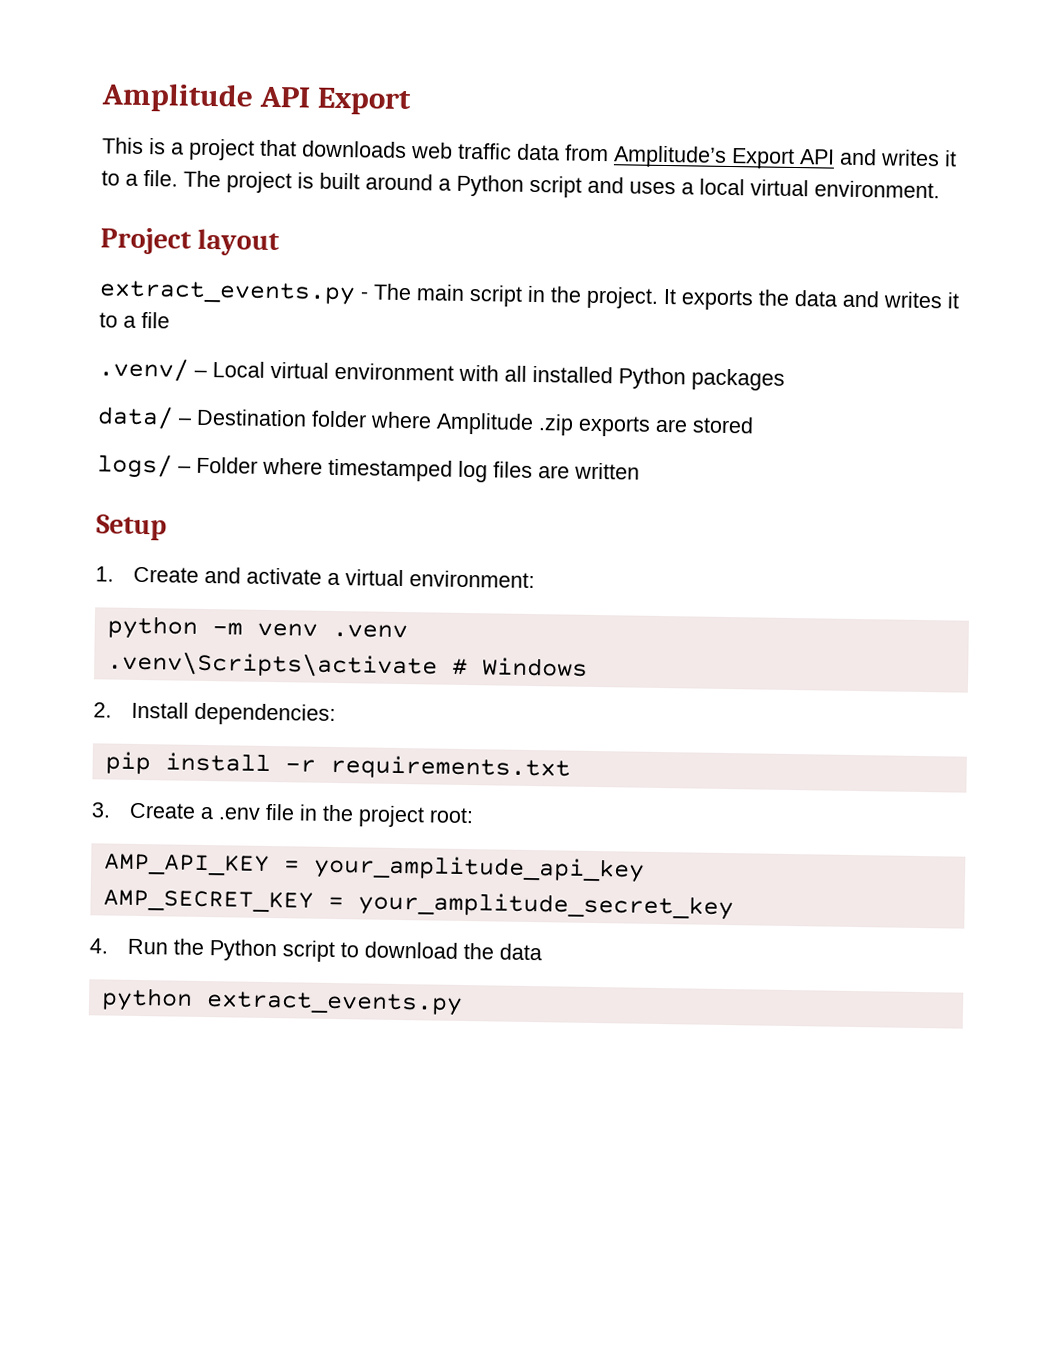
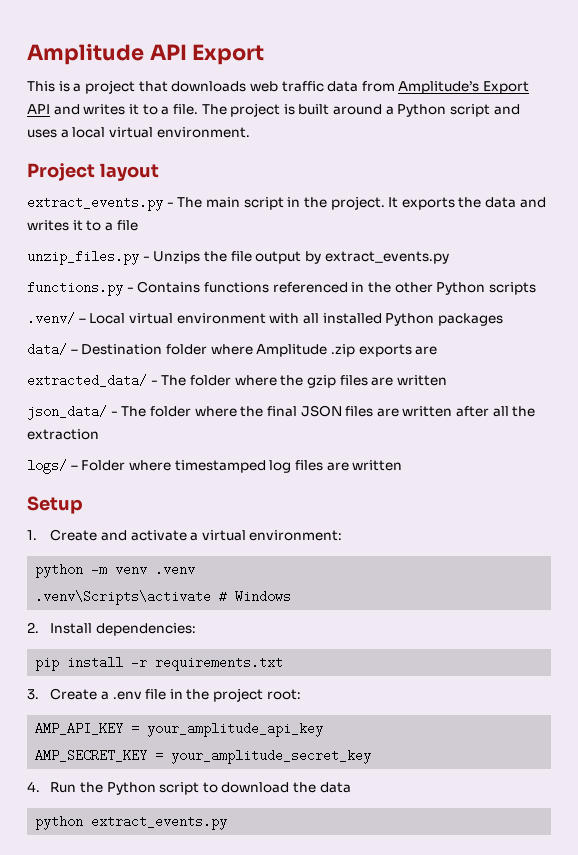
(170, 320) none -> [27,250,449,265] [27,281,536,296] // unzip_files.py - Unzips the file output by extract_events.py // functions.py - Contains functions referenced in the other Python scripts
[692,416,754,434] stored -> [27,374,447,388] [27,405,536,420] [27,429,99,440] // extracted_data/ - The folder where the gzip files are written // json_data/ - The folder where the final JSON files are written after all the extraction

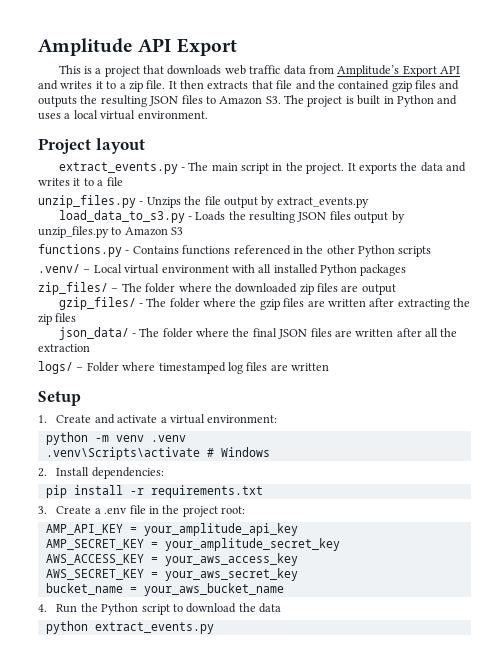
[172,103,491,117] file. The project is built around a Python script -> [128,80,460,92] [38,95,434,107] zip file. It then extracts that file and the contained gzip files and outputs the resulting JSON files to Amazon S3. The project is built in Python
(449, 257) none -> [58,210,405,223] [38,226,184,238] // load_data_to_s3.py - Loads the resulting JSON files output by unzip_files.py to Amazon S3
[27,343,438,357] [27,374,147,387] data/ – Destination folder where Amplitude .zip exports are // extracted_data/ -> [38,282,396,295] [58,297,136,310] zip_files/ – The folder where the downloaded zip files are output // gzip_files/
(447, 380) none -> [369,298,471,310] [38,313,77,325] after extracting the zip files
(372, 756) none -> [45,553,298,566] [45,568,298,581] [45,583,284,596] // AWS_ACCESS_KEY = your_aws_access_key // AWS_SECRET_KEY = your_aws_secret_key // bucket_name = your_aws_bucket_name

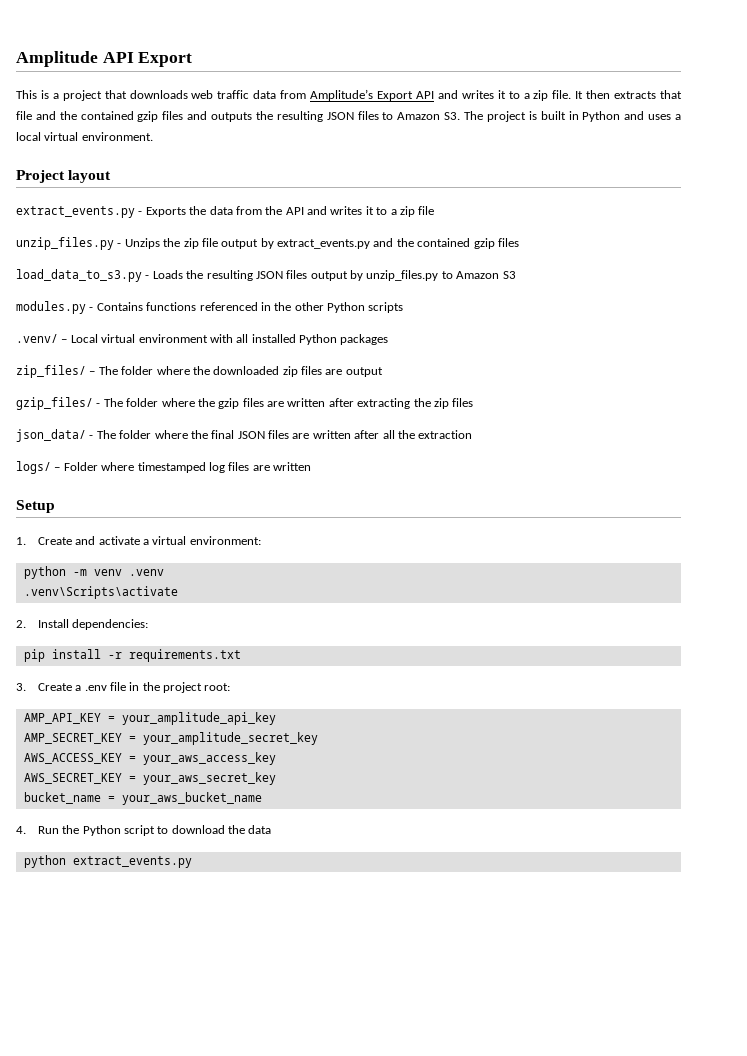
[188,162,467,174] [38,178,104,186] The main script in the project. It exports the data and writes it to a -> [145,206,415,217] Exports the data from the API and writes it to a zip
(202, 200) none -> [183,238,199,249] zip
(369, 202) none -> [373,238,519,249] and the contained gzip files
[38,244,122,257] functions.py -> [16,301,86,314] modules.py
[206,447,270,457] # Windows -> (178, 592) none

